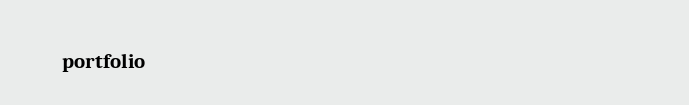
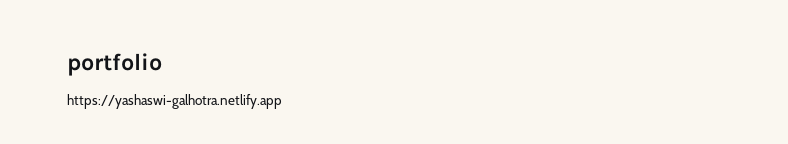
(145, 62) none -> [67,94,282,109] // https://yashaswi-galhotra.netlify.app

